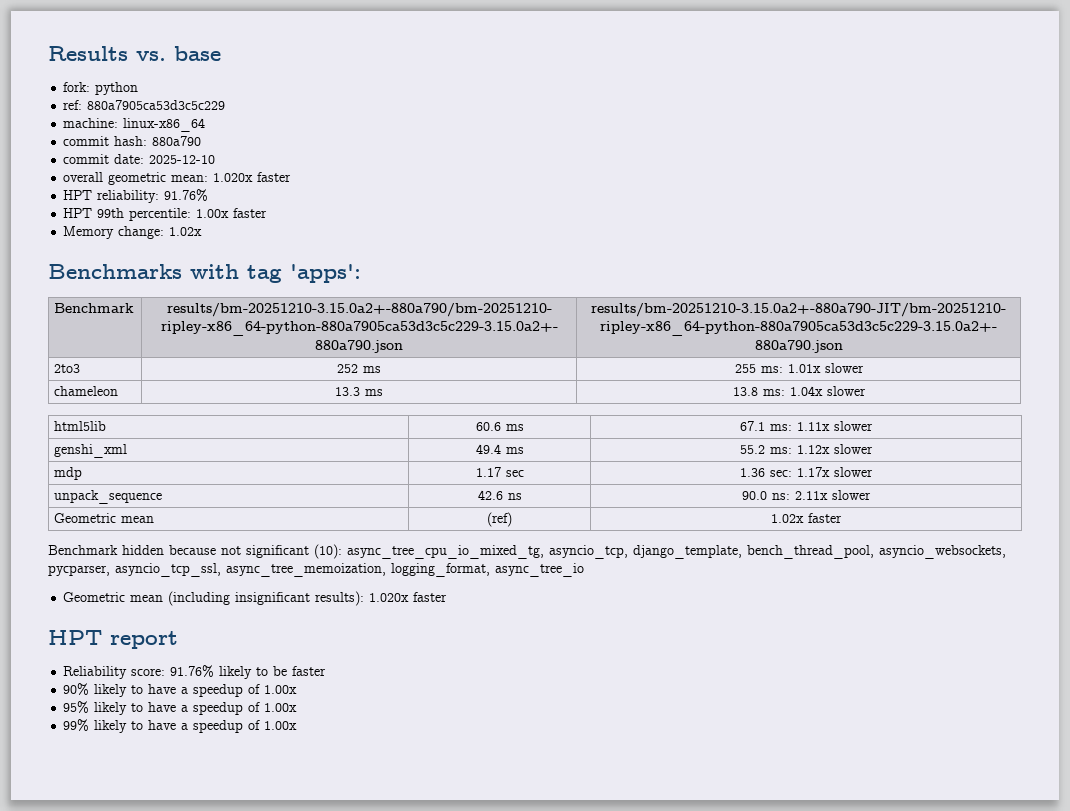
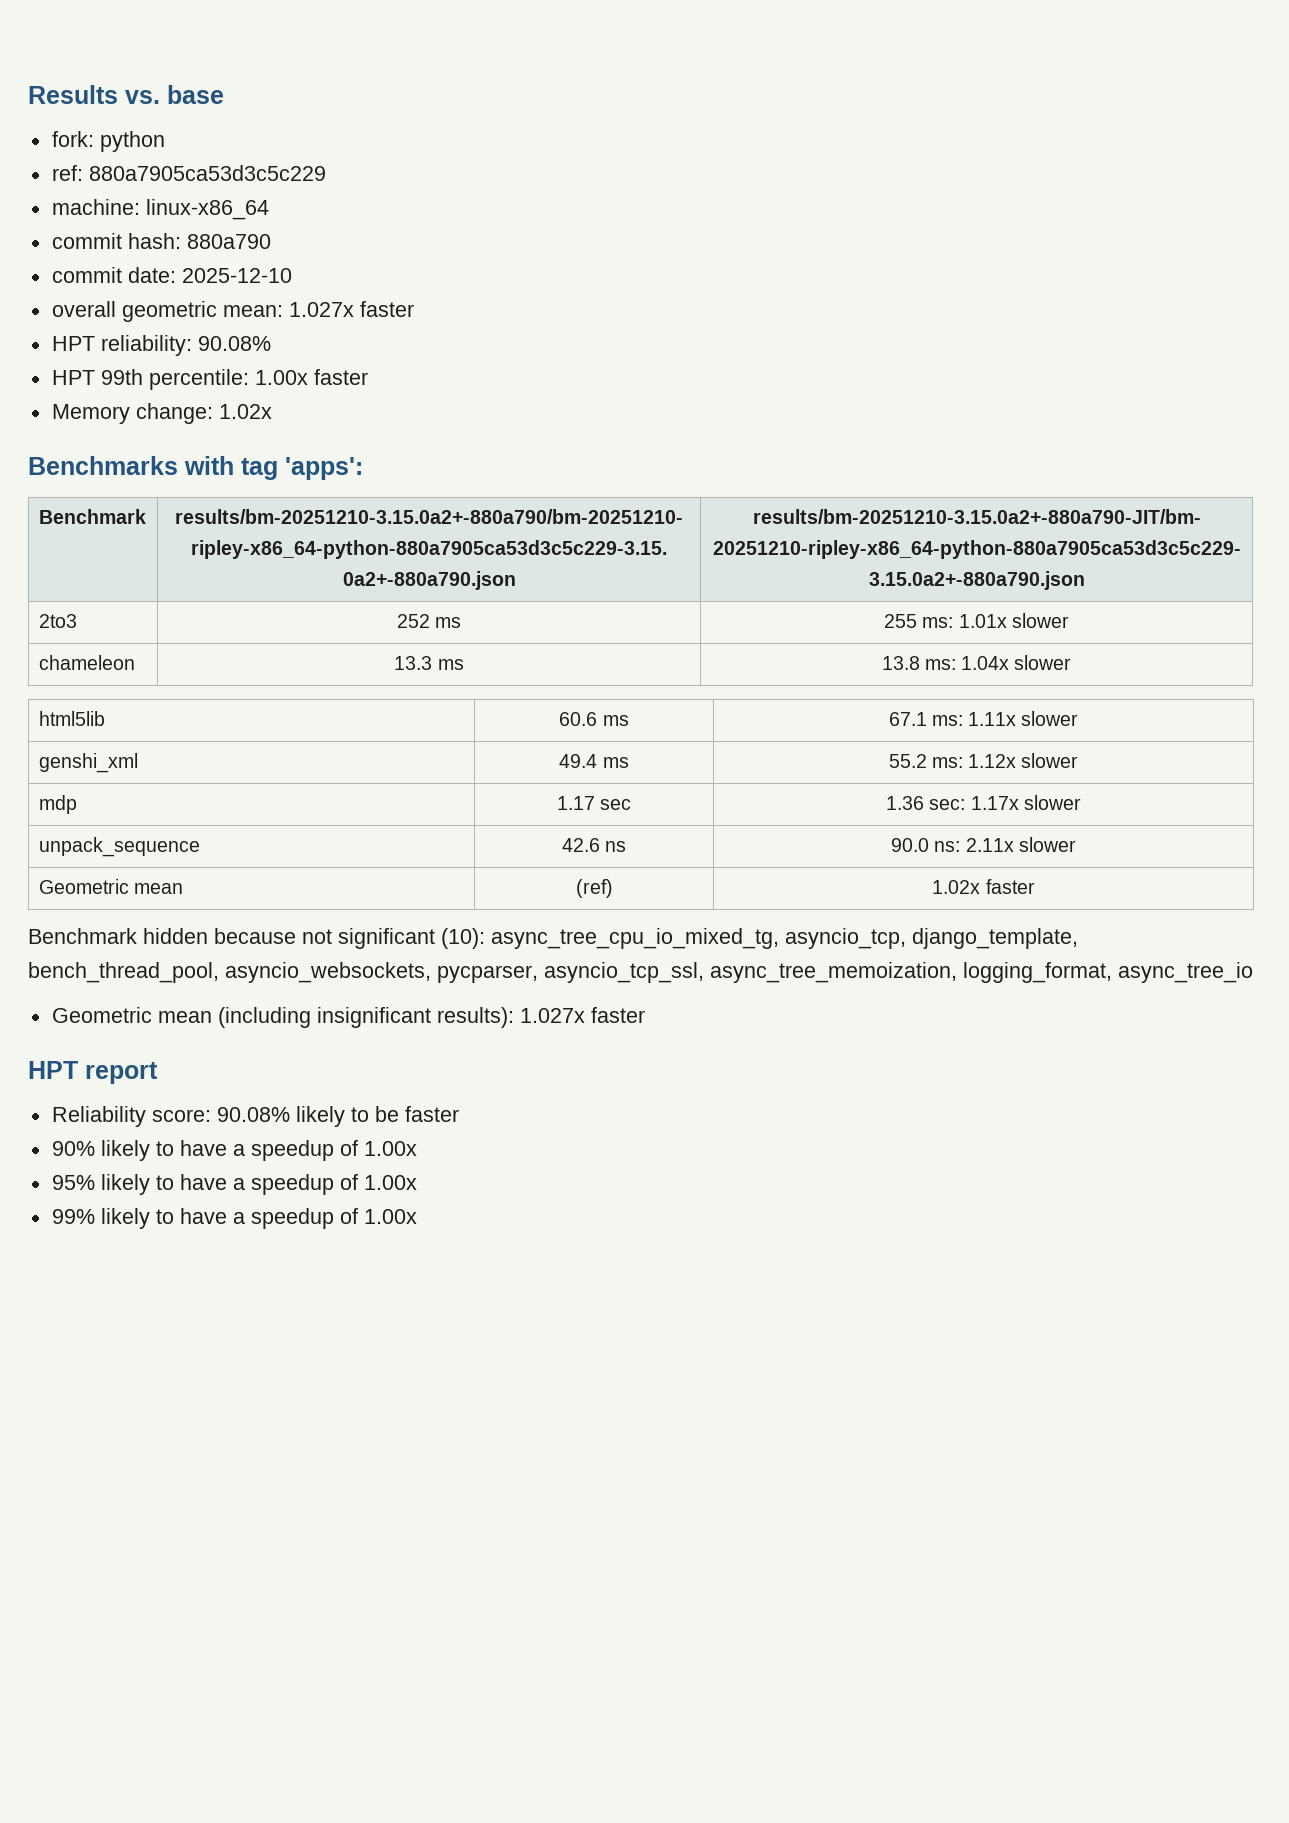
[213,173,254,182] 1.020x -> [288,302,354,317] 1.027x
[164,189,209,202] 91.76% -> [197,336,271,351] 90.08%
[369,593,410,602] 1.020x -> [519,1008,585,1023] 1.027x
[170,665,215,678] 91.76% -> [216,1107,290,1122] 90.08%

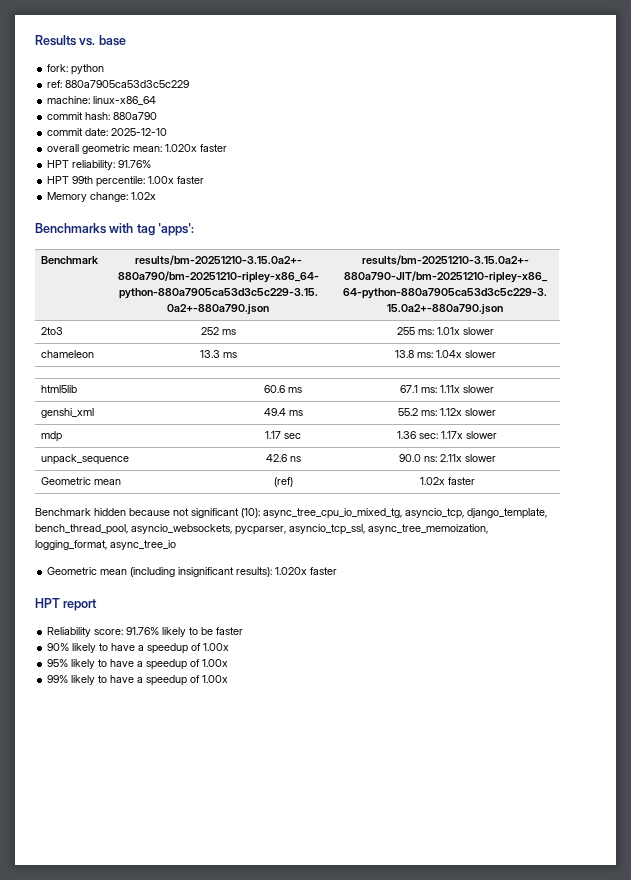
[288,302,354,317] 1.027x -> [165,144,198,152] 1.020x
[197,336,271,351] 90.08% -> [118,160,152,168] 91.76%
[519,1008,585,1023] 1.027x -> [275,567,308,575] 1.020x
[216,1107,290,1122] 90.08% -> [126,627,160,635] 91.76%

